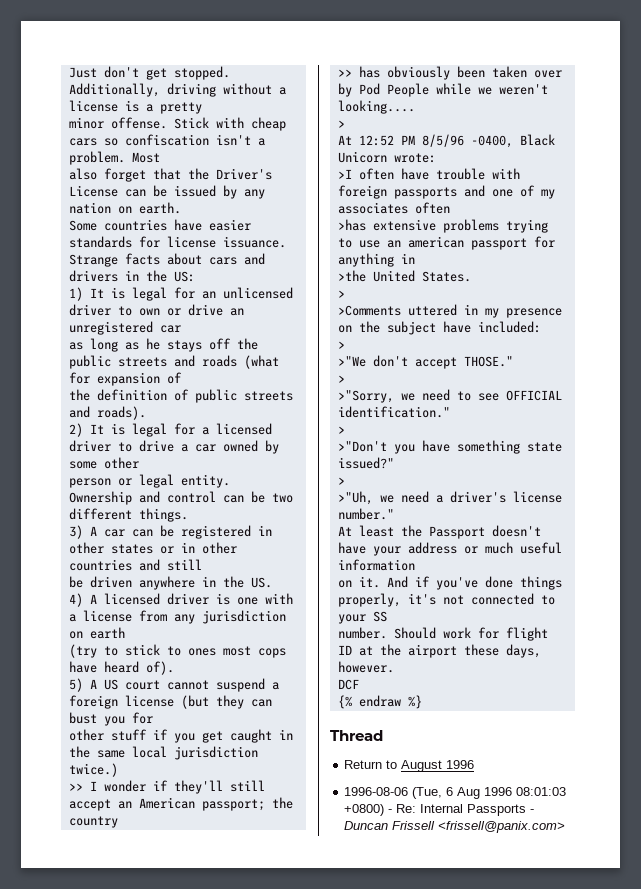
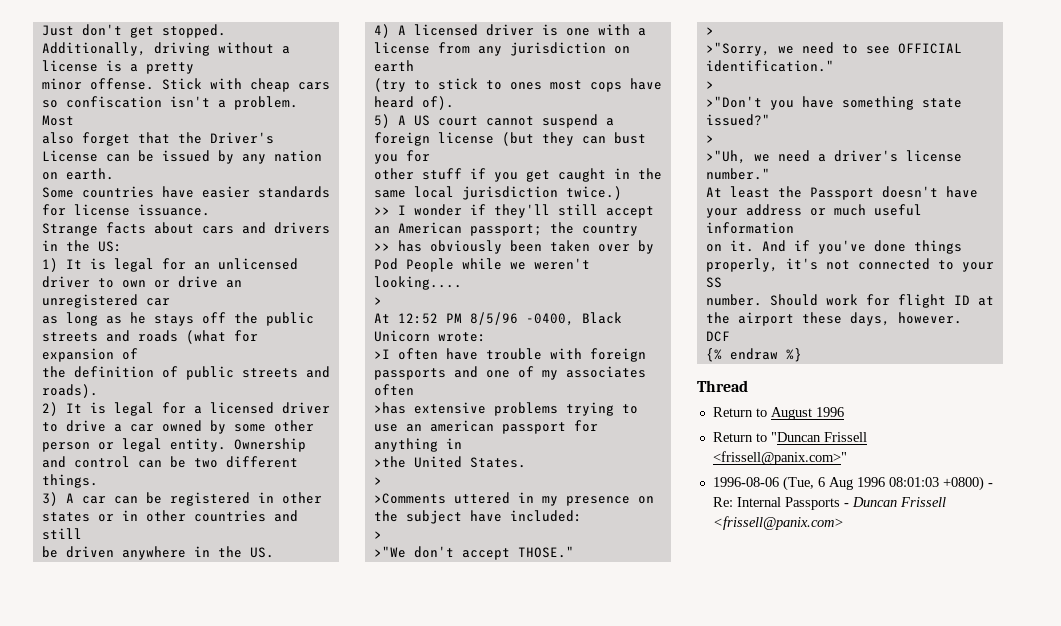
(475, 764) none -> [712,432,867,442] [712,451,847,465] // Return to "Duncan Frissell <frissell@panix.com>"

